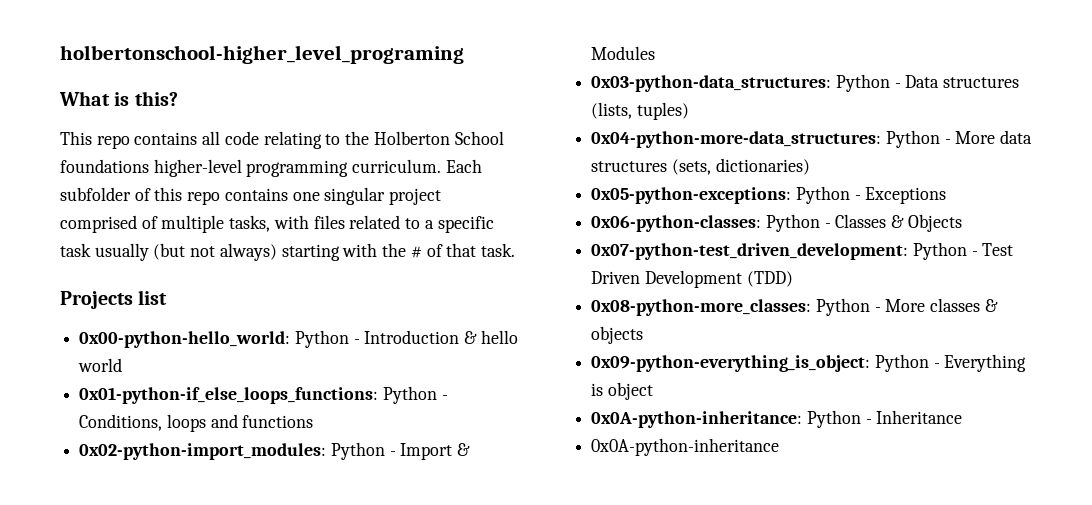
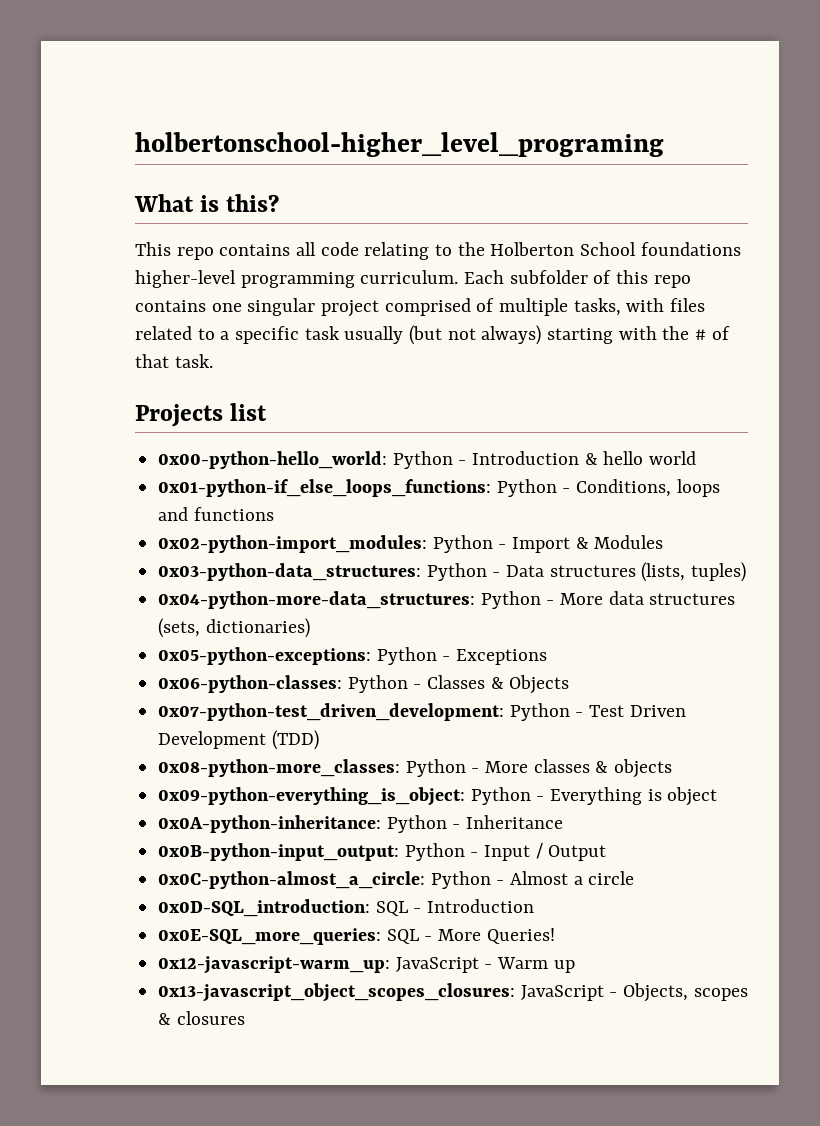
[591,438,780,456] 0x0A-python-inheritance -> [158,843,607,861] [158,871,635,889] [158,899,535,917] [158,928,555,945] [158,956,575,974] [158,983,748,1002] [158,1011,245,1025] 0x0B-python-input_output: Python - Input / Output // 0x0C-python-almost_a_circle: Python - Almost a circle // 0x0D-SQL_introduction: SQL - Introduction // 0x0E-SQL_more_queries: SQL - More Queries! // 0x12-javascript-warm_up: JavaScript - Warm up // 0x13-javascript_object_scopes_closures: JavaScript - Objects, scopes & closures

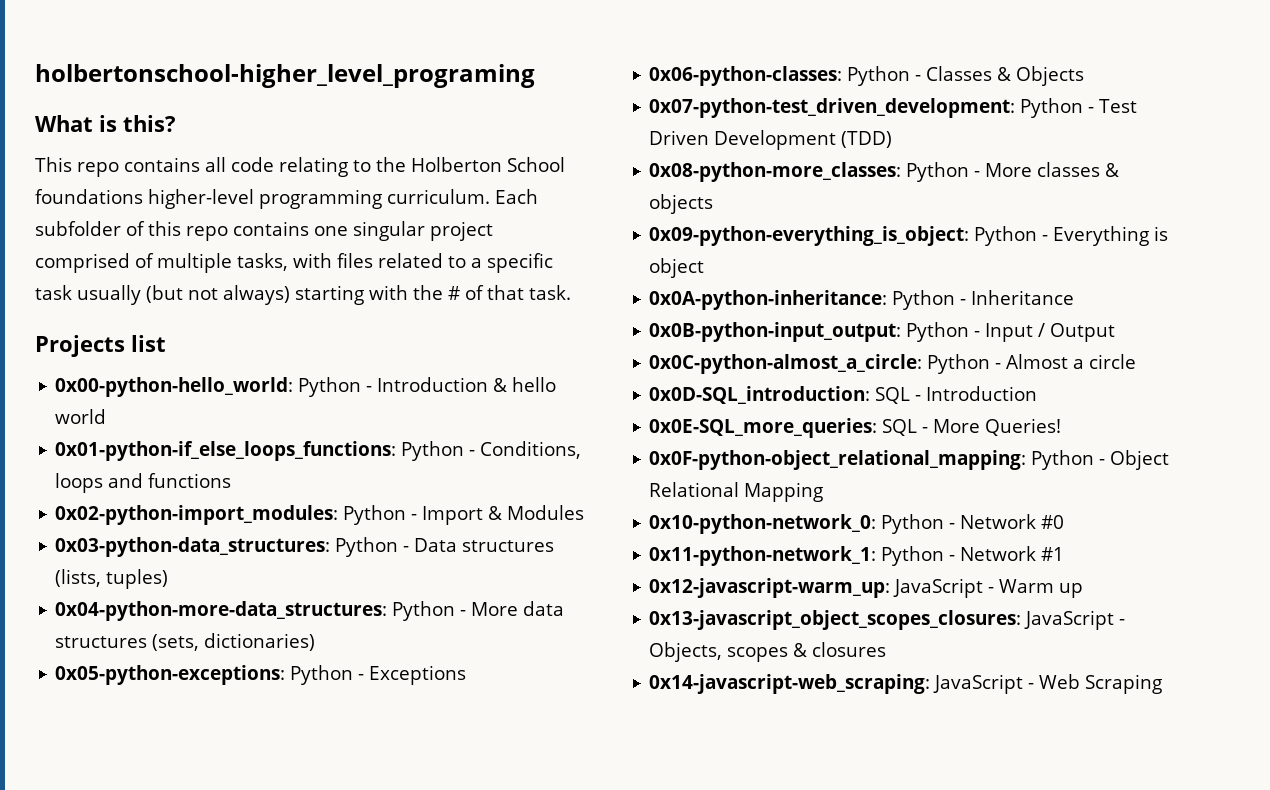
(555, 936) none -> [649,450,1170,470] [649,482,824,502] [649,514,1065,534] [649,546,1065,566] // 0x0F-python-object_relational_mapping: Python - Object Relational Mapping // 0x10-python-network_0: Python - Network #0 // 0x11-python-network_1: Python - Network #1
(245, 1018) none -> [649,674,1163,694] // 0x14-javascript-web_scraping: JavaScript - Web Scraping

